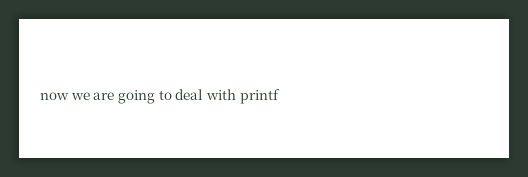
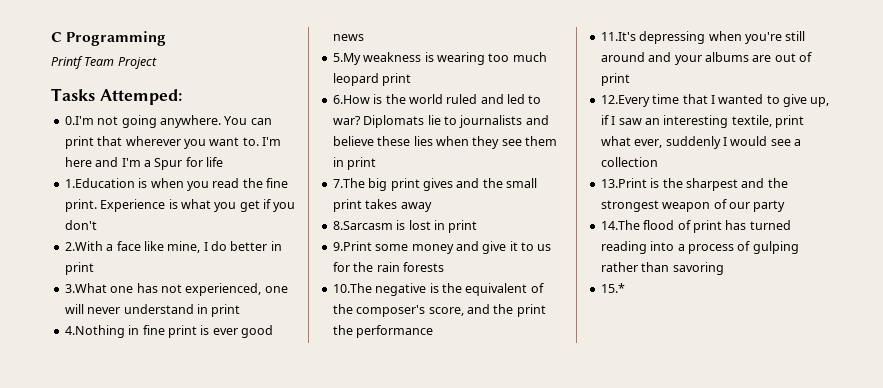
[40,89,280,104] now we are going to deal with printf -> [51,31,167,46] [51,56,157,69] [51,88,182,105] [64,115,272,128] [64,136,281,149] [64,157,223,170] [64,178,288,191] [64,199,296,212] [64,220,97,230] [64,241,282,253] [64,262,94,275] [64,283,288,296] [64,304,241,317] [64,325,273,338] [332,34,364,41] [332,52,547,65] [332,73,412,86] [332,94,542,104] [332,115,549,128] [332,136,557,149] [332,157,377,170] [332,178,537,191] [332,199,432,212] [332,220,478,233] [332,241,552,254] [332,262,444,272] [332,283,544,296] [332,304,546,317] [332,325,434,338] [600,31,806,44] [600,52,812,65] [600,73,630,86] [600,94,830,107] [600,115,804,128] [600,136,801,149] [600,157,658,167] [600,178,788,191] [600,199,786,212] [600,220,791,233] [600,241,799,254] [600,262,724,275] [600,283,625,293] C Programming // Printf Team Project // Tasks Attemped: // 0.I'm not going anywhere. You can print that wherever you want to. I'm here and I'm a Spur for life // 1.Education is when you read the fine print. Experience is what you get if you don't // 2.With a face like mine, I do better in print // 3.What one has not experienced, one will never understand in print // 4.Nothing in fine print is ever good news // 5.My weakness is wearing too much leopard print // 6.How is the world ruled and led to war? Diplomats lie to journalists and believe these lies when they see them in print // 7.The big print gives and the small print takes away // 8.Sarcasm is lost in print // 9.Print some money and give it to us for the rain forests // 10.The negative is the equivalent of the composer's score, and the print the performance // 11.It's depressing when you're still around and your albums are out of print // 12.Every time that I wanted to give up, if I saw an interesting textile, print what ever, suddenly I would see a collection // 13.Print is the sharpest and the strongest weapon of our party // 14.The flood of print has turned reading into a process of gulping rather than savoring // 15.*

